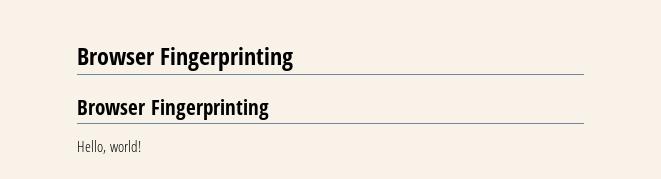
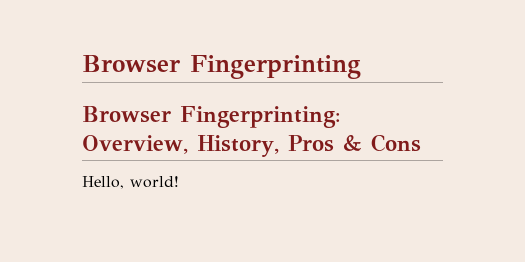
[150,99,269,120] Fingerprinting -> [180,106,341,128] [82,134,421,157] Fingerprinting: Overview, History, Pros & Cons

